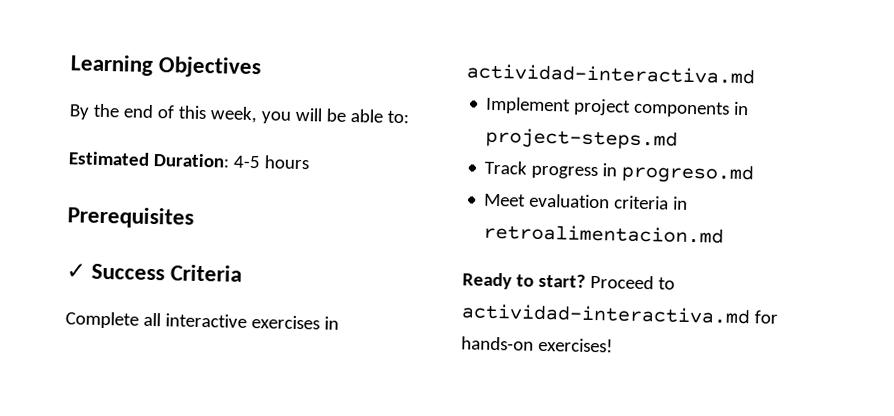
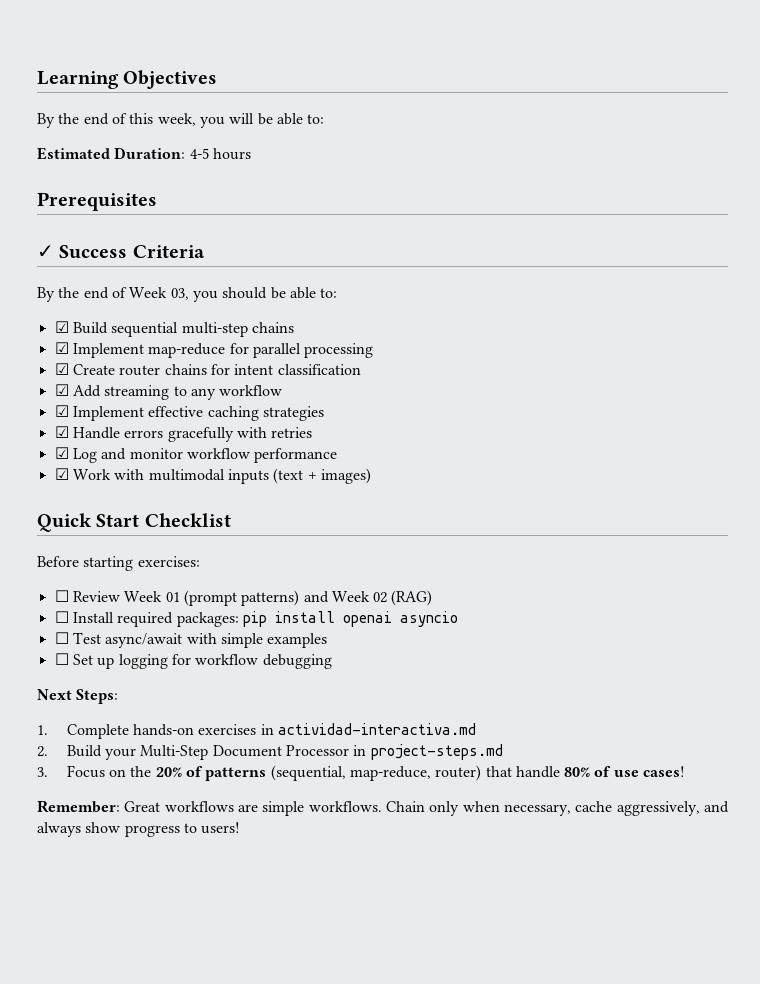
[65,311,339,330] [466,63,755,85] [485,96,750,118] [485,127,679,151] [484,160,755,185] [484,193,689,210] [483,223,725,244] [462,272,675,290] [461,303,778,325] [461,336,613,353] Complete all interactive exercises in actividad-interactiva.md // Implement project components in project-steps.md // Track progress in progreso.md // Meet evaluation criteria in retroalimentacion.md // Ready to start? Proceed to actividad-interactiva.md for hands-on exercises! -> [37,287,338,302] [54,321,294,337] [54,342,374,358] [54,363,361,376] [54,384,283,400] [54,405,324,421] [54,426,313,442] [54,447,338,463] [54,468,371,484] [37,513,231,532] [37,556,200,571] [54,590,433,606] [54,611,458,627] [54,632,328,648] [54,653,332,669] [37,689,119,704] [37,723,476,739] [37,744,503,760] [37,765,686,781] [37,800,729,816] [37,822,241,837] By the end of Week 03, you should be able to: // ☑ Build sequential multi-step chains // ☑ Implement map-reduce for parallel processing // ☑ Create router chains for intent classification // ☑ Add streaming to any workflow // ☑ Implement effective caching strategies // ☑ Handle errors gracefully with retries // ☑ Log and monitor workflow performance // ☑ Work with multimodal inputs (text + images) // Quick Start Checklist // Before starting exercises: // ☐ Review Week 01 (prompt patterns) and Week 02 (RAG) // ☐ Install required packages: pip install openai asyncio // ☐ Test async/await with simple examples // ☐ Set up logging for workflow debugging // Next Steps: // 1. Complete hands-on exercises in actividad-interactiva.md // 2. Build your Multi-Step Document Processor in project-steps.md // 3. Focus on the 20% of patterns (sequential, map-reduce, router) that handle 80% of use cases! // Remember: Great workflows are simple workflows. Chain only when necessary, cache aggressively, and always show progress to users!

